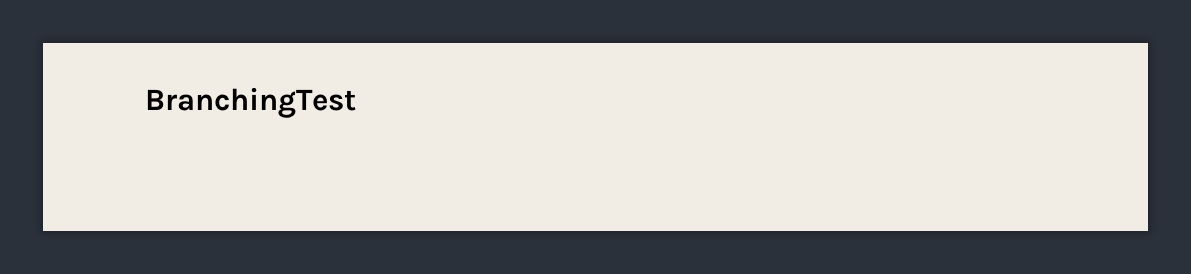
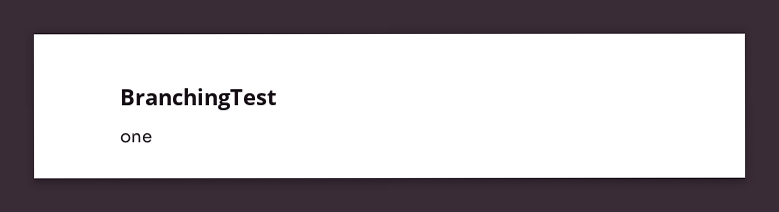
(356, 102) none -> [120,132,153,144] // one

